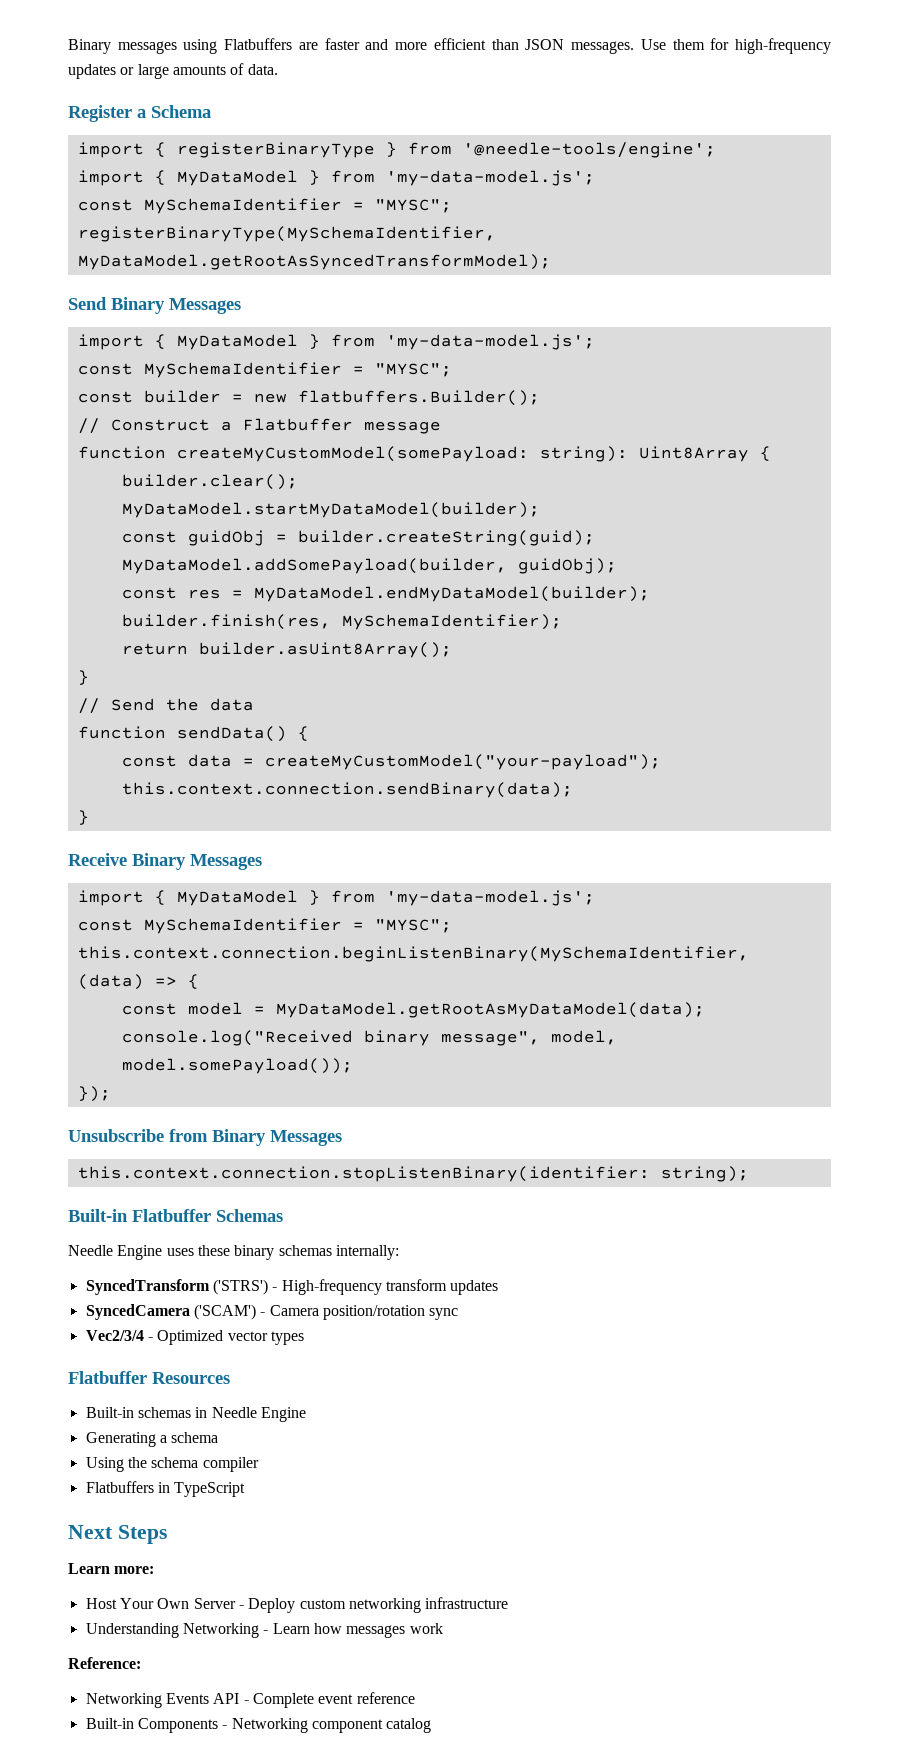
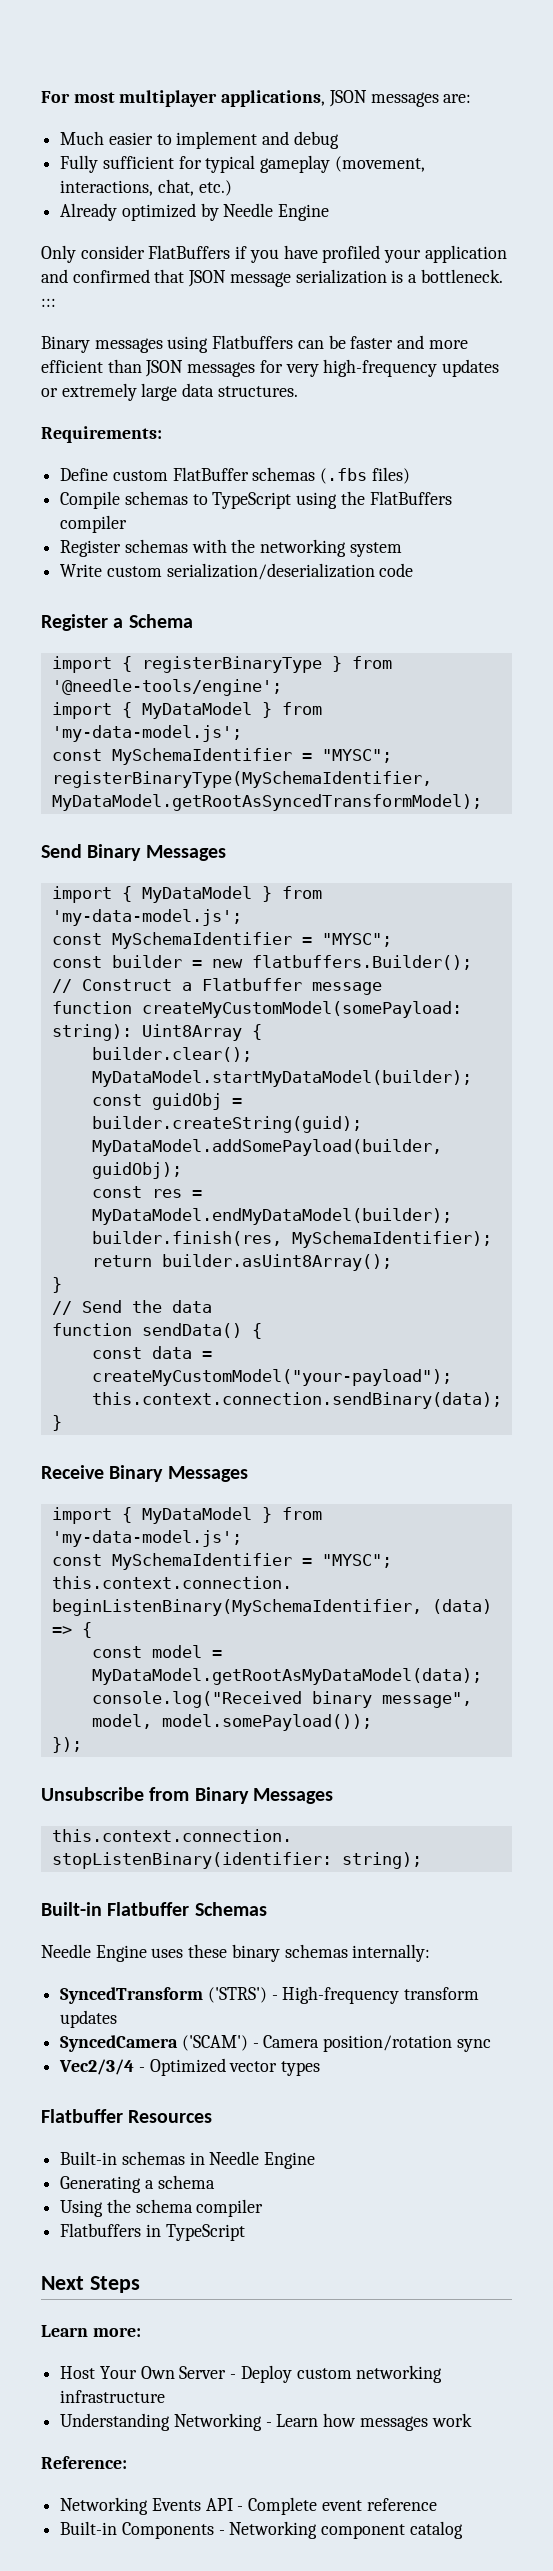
(68, 46) none -> [41,90,472,107] [60,131,339,149] [60,155,425,173] [60,179,232,196] [60,203,330,221] [41,245,507,263] [41,269,503,287] [41,298,56,307] For most multiplayer applications, JSON messages are: // Much easier to implement and debug // Fully sufficient for typical gameplay (movement, interactions, chat, etc.) // Already optimized by Needle Engine // Only consider FlatBuffers if you have profiled your application and confirmed that JSON message serialization is a bottleneck. ::: //
[298,42,318,50] are -> [297,335,346,349] can be
[571,38,832,54] [68,63,278,79] messages. Use them for high-frequency updates or large amounts of data. -> [187,359,500,377] [41,383,298,401] [41,426,162,443] [60,467,410,484] [60,491,452,509] [60,515,128,533] [60,539,402,557] [60,563,414,580] messages for very high-frequency updates or extremely large data structures. // Requirements: // Define custom FlatBuffer schemas (.fbs files) // Compile schemas to TypeScript using the FlatBuffers compiler // Register schemas with the networking system // Write custom serialization/deserialization code

